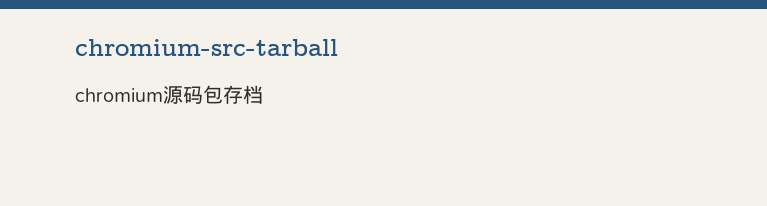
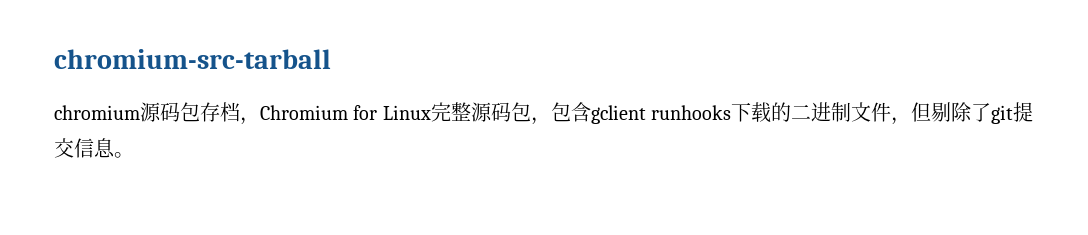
(263, 94) none -> [240,102,1034,125] [54,138,134,158] ，Chromium for Linux完整源码包，包含gclient runhooks下载的二进制文件，但剔除了git提交信息。

